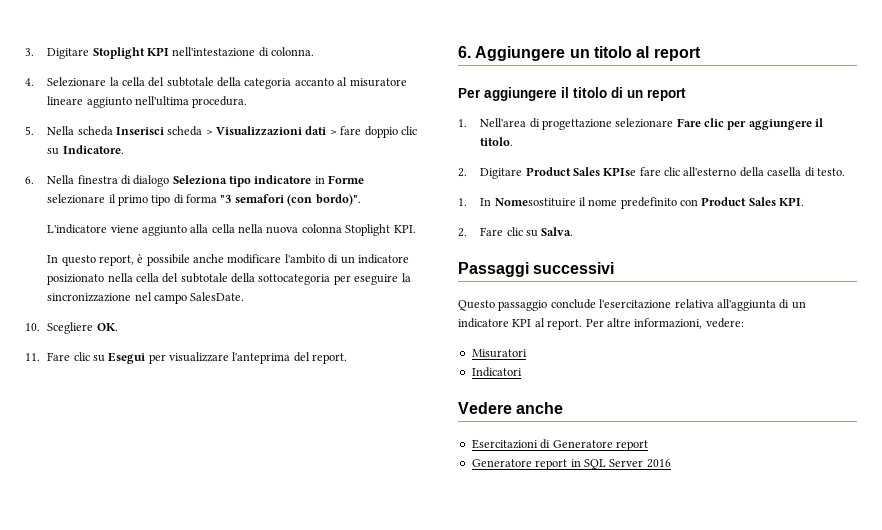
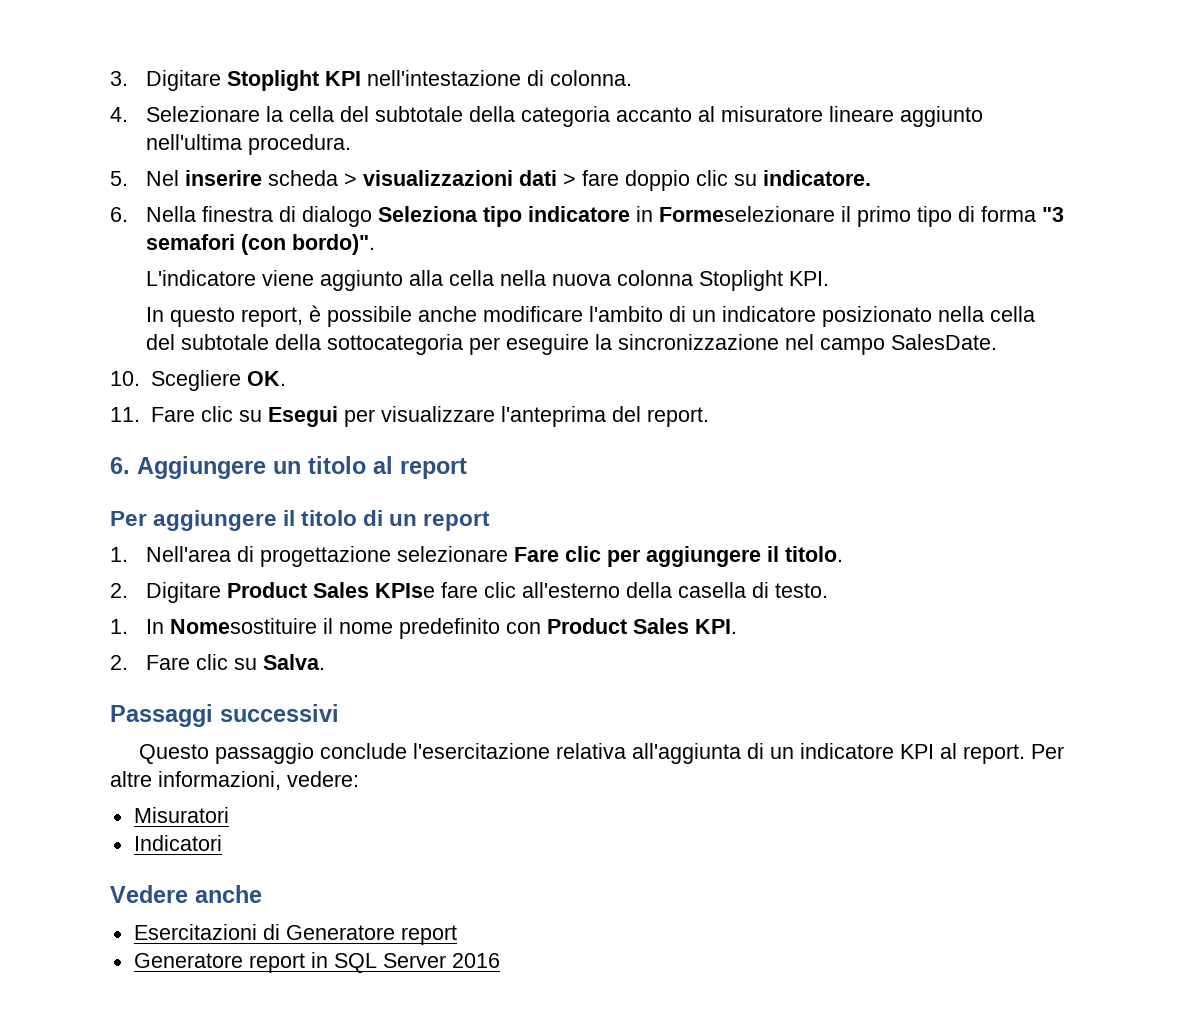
[47,126,164,136] Nella scheda Inserisci -> [145,170,262,186] Nel inserire
[216,126,303,136] Visualizzazioni -> [362,170,513,186] visualizzazioni
[62,145,124,154] Indicatore. -> [762,170,871,186] indicatore.
[328,175,365,184] [47,194,106,204] Forme selezionare -> [658,206,835,222] Formeselezionare

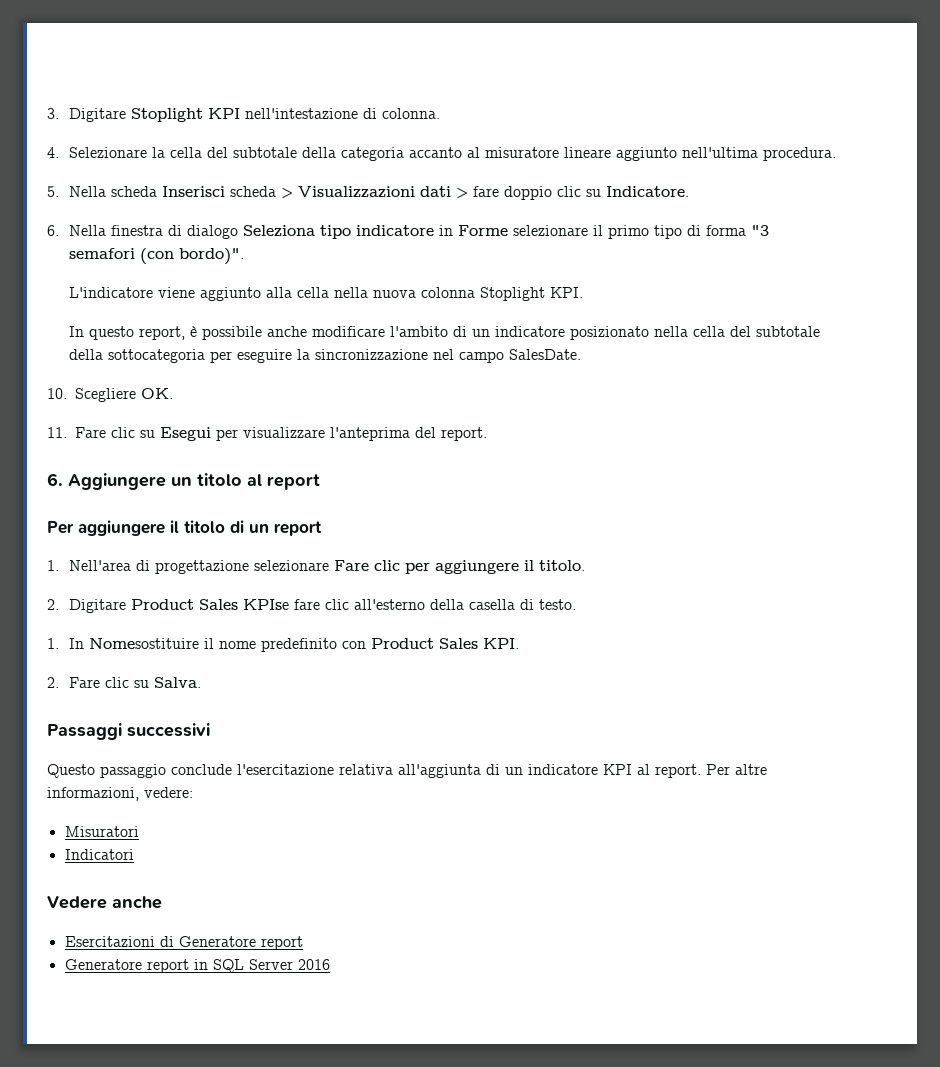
[145,170,262,186] Nel inserire -> [69,186,226,197] Nella scheda Inserisci
[362,170,513,186] visualizzazioni -> [298,186,416,198] Visualizzazioni
[762,170,871,186] indicatore. -> [606,186,690,197] Indicatore.
[658,206,835,222] Formeselezionare -> [458,225,589,236] Forme selezionare

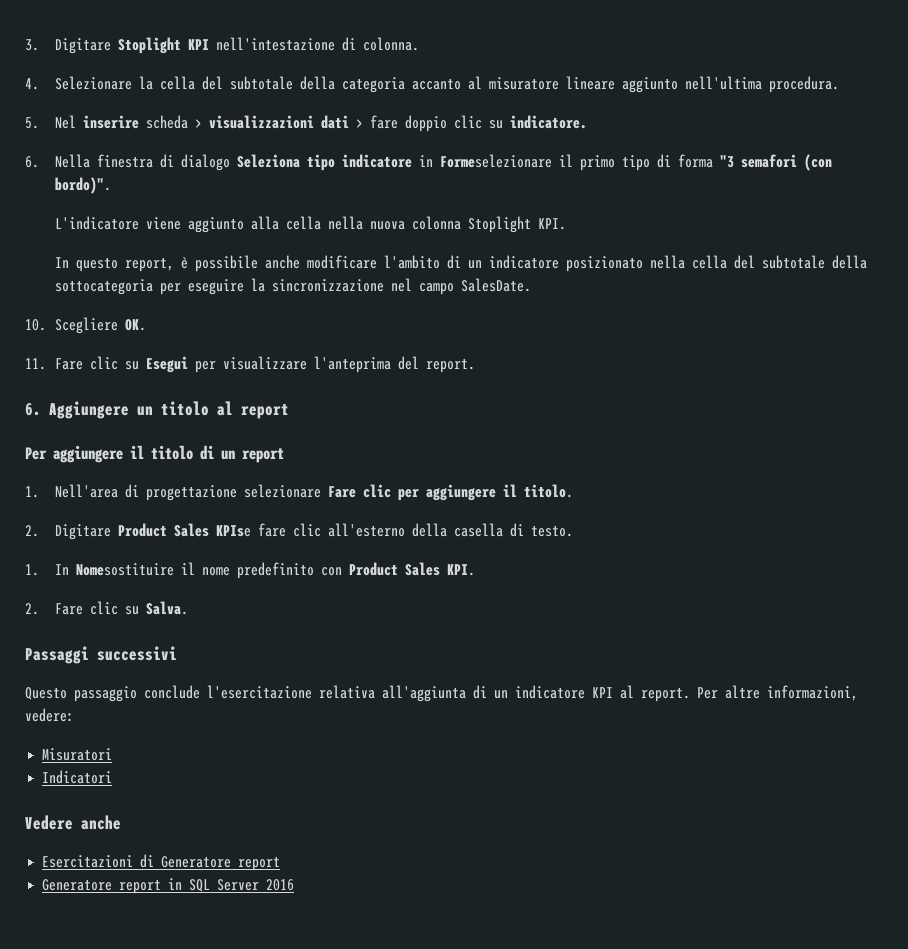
[69,186,226,197] Nella scheda Inserisci -> [54,115,139,129] Nel inserire
[298,186,416,198] Visualizzazioni -> [208,115,314,129] visualizzazioni
[606,186,690,197] Indicatore. -> [509,115,587,129] indicatore.
[458,225,589,236] Forme selezionare -> [439,154,552,168] Formeselezionare

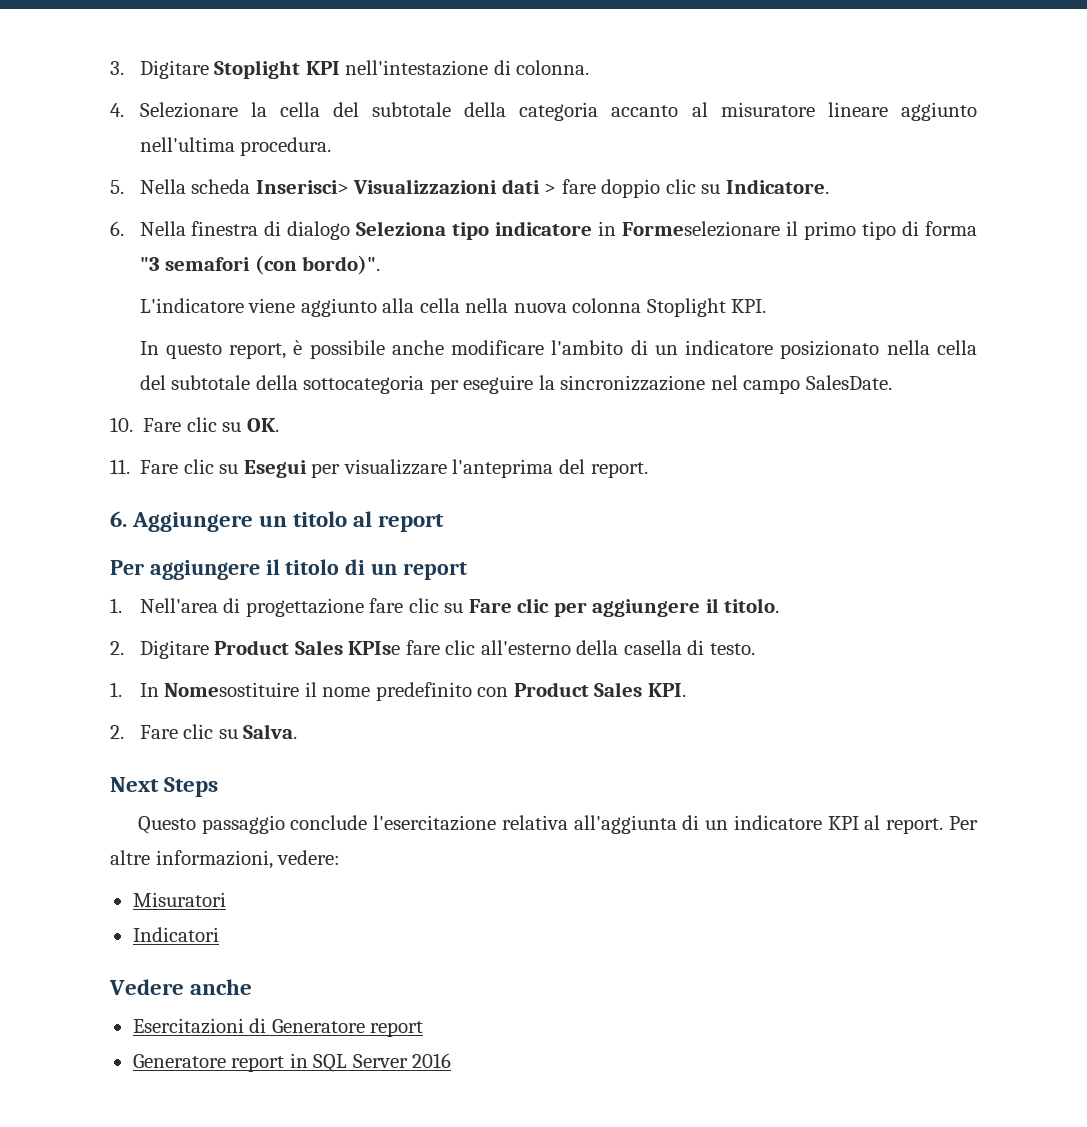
[54,115,314,129] Nel inserire scheda > visualizzazioni -> [139,179,498,194] Nella scheda Inserisci> Visualizzazioni
[509,115,587,129] indicatore. -> [725,179,829,194] Indicatore.
[54,317,118,334] Scegliere -> [143,417,242,432] Fare clic su
[243,484,321,498] selezionare -> [369,598,464,613] fare clic su
[25,646,177,664] Passaggi successivi -> [110,777,219,797] Next Steps

